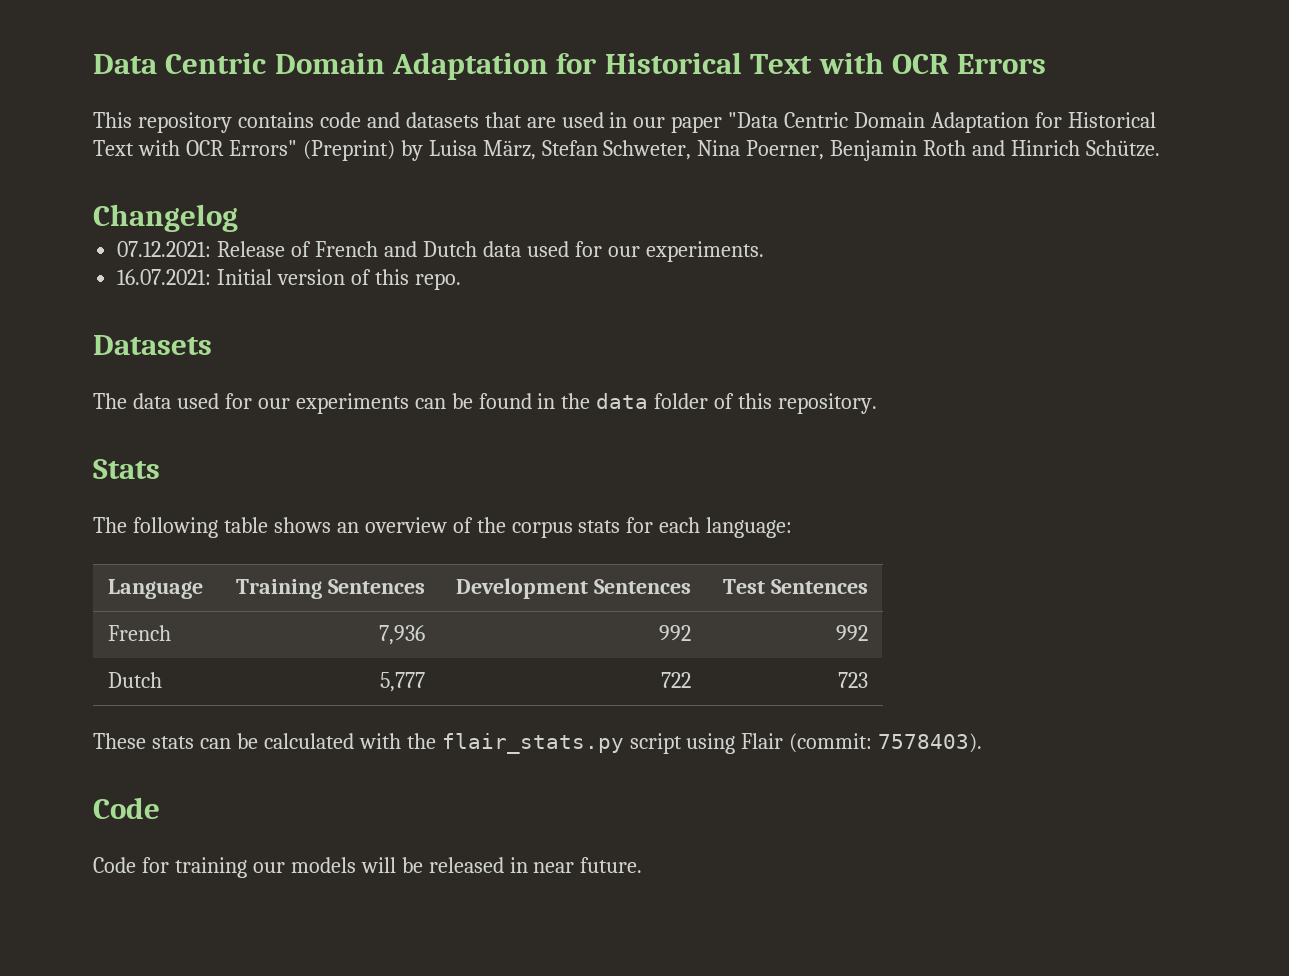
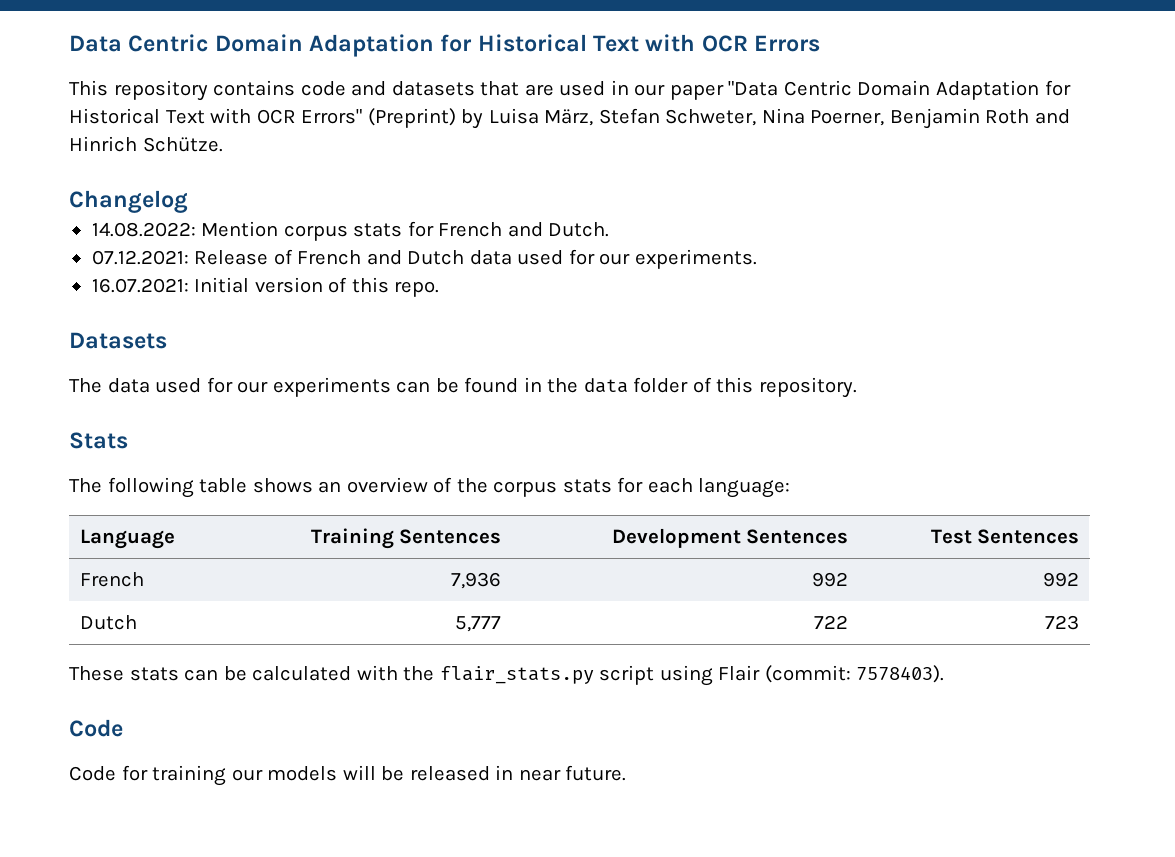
(238, 218) none -> [91,221,610,241] // 14.08.2022: Mention corpus stats for French and Dutch.

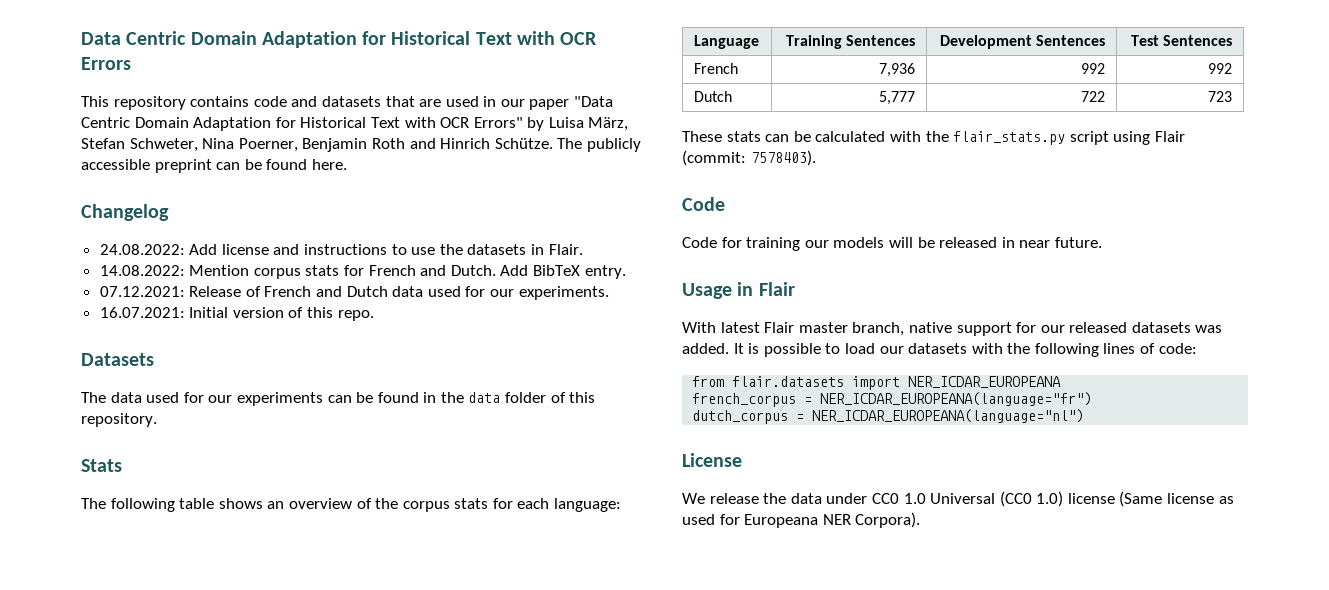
[367,108,456,128] (Preprint) -> (523, 122) none
[69,190,188,213] // Changelog -> [557,138,641,152] [81,159,347,173] [81,204,169,221] [99,244,583,255] The publicly accessible preprint can be found here. // Changelog // 24.08.2022: Add license and instructions to use the datasets in Flair.
(610, 229) none -> [500,265,626,279] Add BibTeX entry.
(627, 773) none -> [682,282,795,299] [682,322,1223,336] [682,343,1197,357] [692,376,1062,390] [692,392,1093,407] [692,409,1085,424] [682,453,742,467] [682,491,1234,507] [682,512,921,528] // Usage in Flair // With latest Flair master branch, native support for our released datasets was added. It is possible to load our datasets with the following lines of code: // from flair.datasets import NER_ICDAR_EUROPEANA // french_corpus = NER_ICDAR_EUROPEANA(language="fr") // dutch_corpus = NER_ICDAR_EUROPEANA(language="nl") // License // We release the data under CC0 1.0 Universal (CC0 1.0) license (Same license as used for Europeana NER Corpora).

